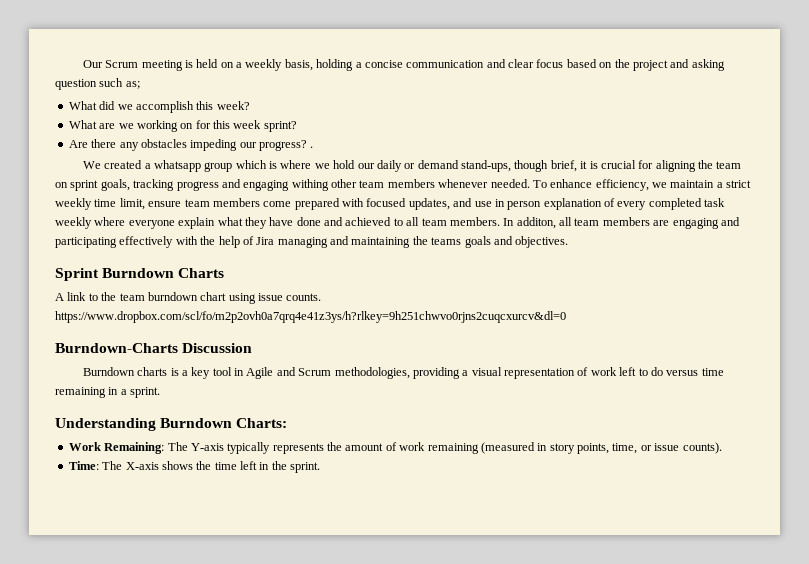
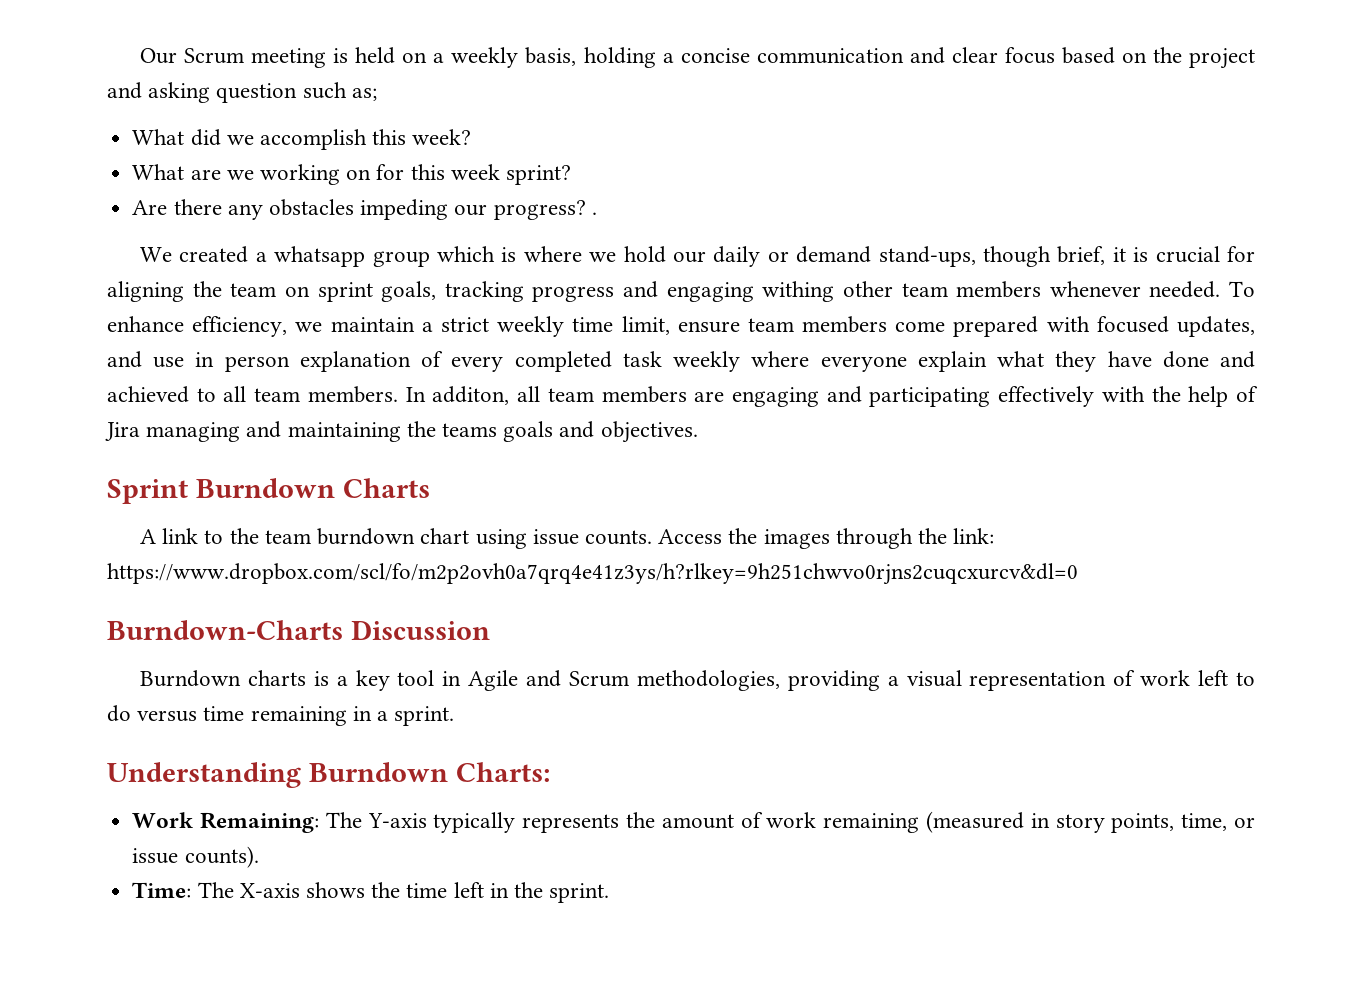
(322, 297) none -> [658,528,995,549] Access the images through the link:

